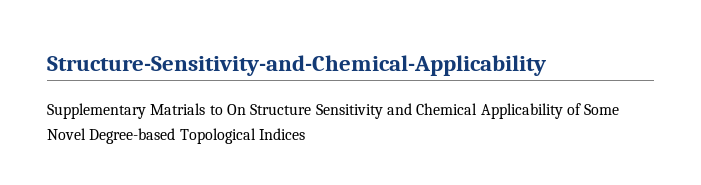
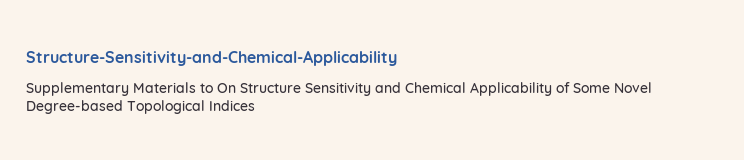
[150,103,206,115] Matrials -> [133,82,196,93] Materials

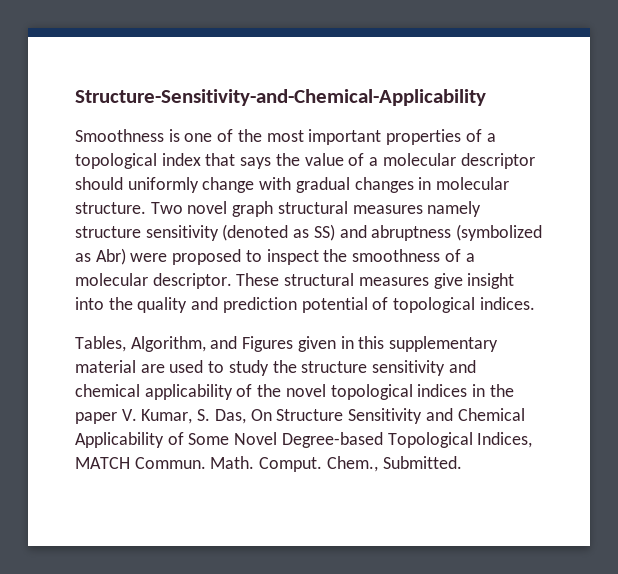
[26,82,213,96] Supplementary Materials to -> [75,129,496,145] [75,153,535,169] [75,177,510,193] [75,201,482,217] [75,224,543,241] [75,248,475,265] [75,273,515,289] [75,297,535,313] [75,336,499,352] [75,360,476,376] [75,384,514,400] [75,409,246,424] Smoothness is one of the most important properties of a topological index that says the value of a molecular descriptor should uniformly change with gradual changes in molecular structure. Two novel graph structural measures namely structure sensitivity (denoted as SS) and abruptness (symbolized as Abr) were proposed to inspect the smoothness of a molecular descriptor. These structural measures give insight into the quality and prediction potential of topological indices. // Tables, Algorithm, and Figures given in this supplementary material are used to study the structure sensitivity and chemical applicability of the novel topological indices in the paper V. Kumar, S. Das,
[209,100,255,111] Indices -> [477,432,533,448] [75,456,462,472] Indices, MATCH Commun. Math. Comput. Chem., Submitted.

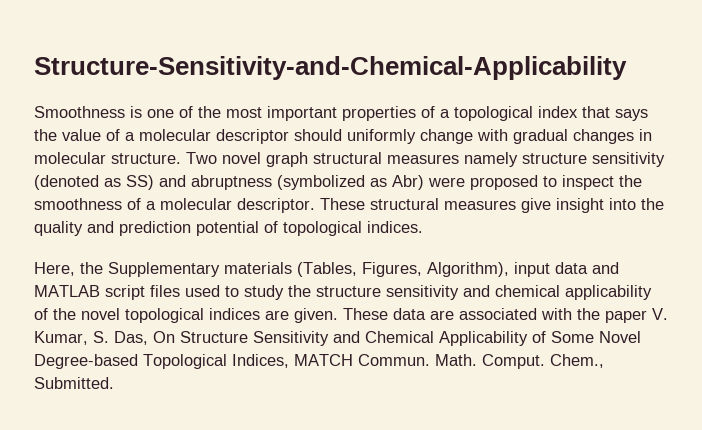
[75,336,499,352] [75,360,165,373] Tables, Algorithm, and Figures given in this supplementary material are -> [34,262,619,277] [34,285,180,300] Here, the Supplementary materials (Tables, Figures, Algorithm), input data and MATLAB script files
[472,384,486,397] in -> [265,308,572,323] are given. These data are associated with

